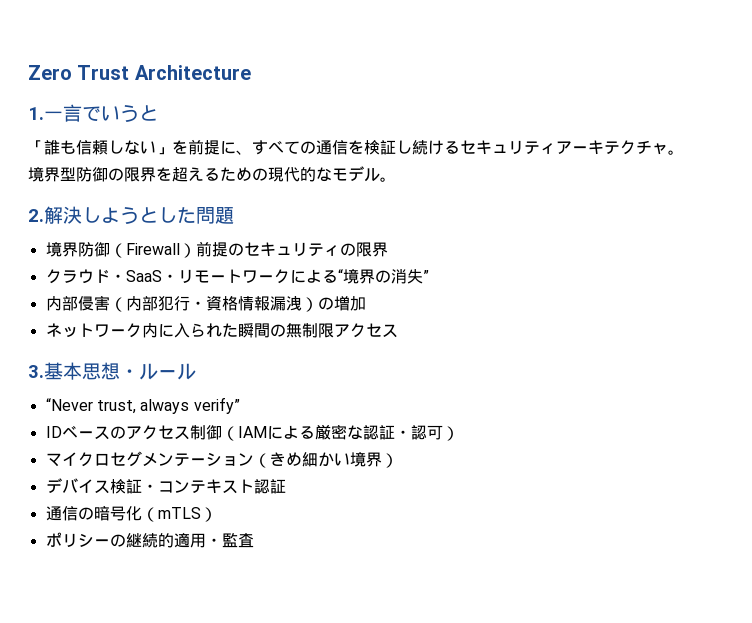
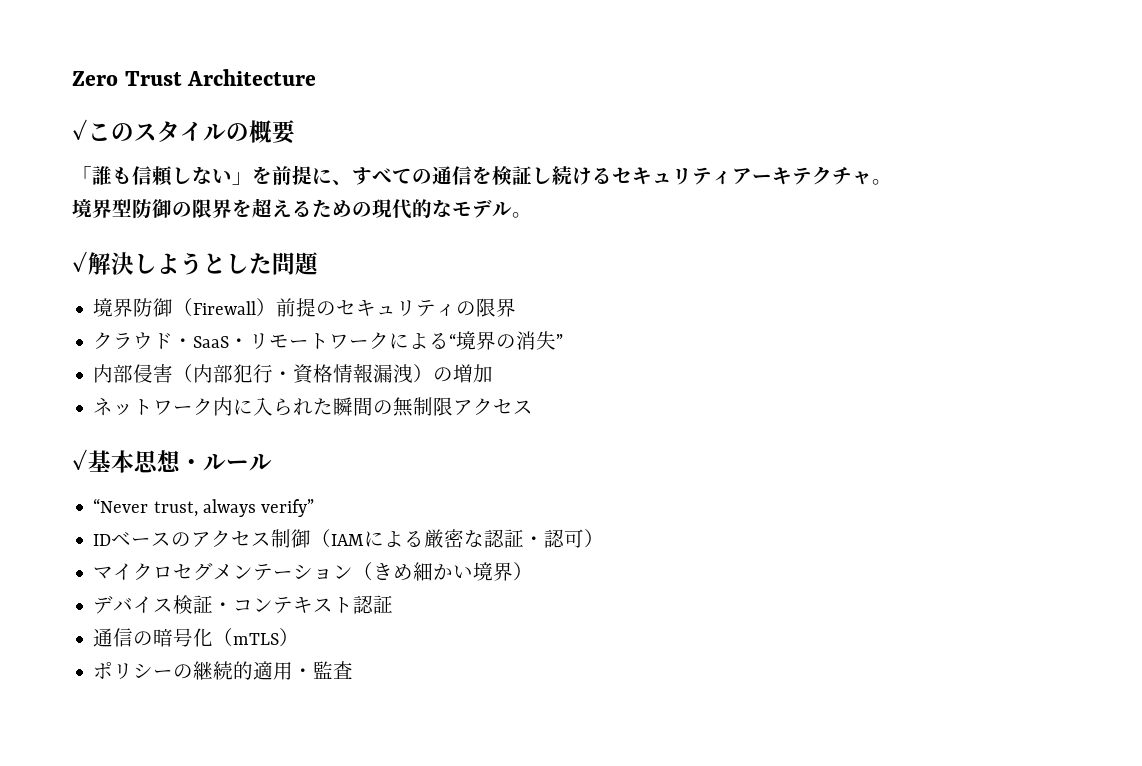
[28,104,158,122] 1.一言でいうと -> [72,119,296,144] ✓このスタイルの概要
[28,209,44,222] 2. -> [72,251,88,272] ✓
[28,365,44,378] 3. -> [72,449,88,470] ✓

